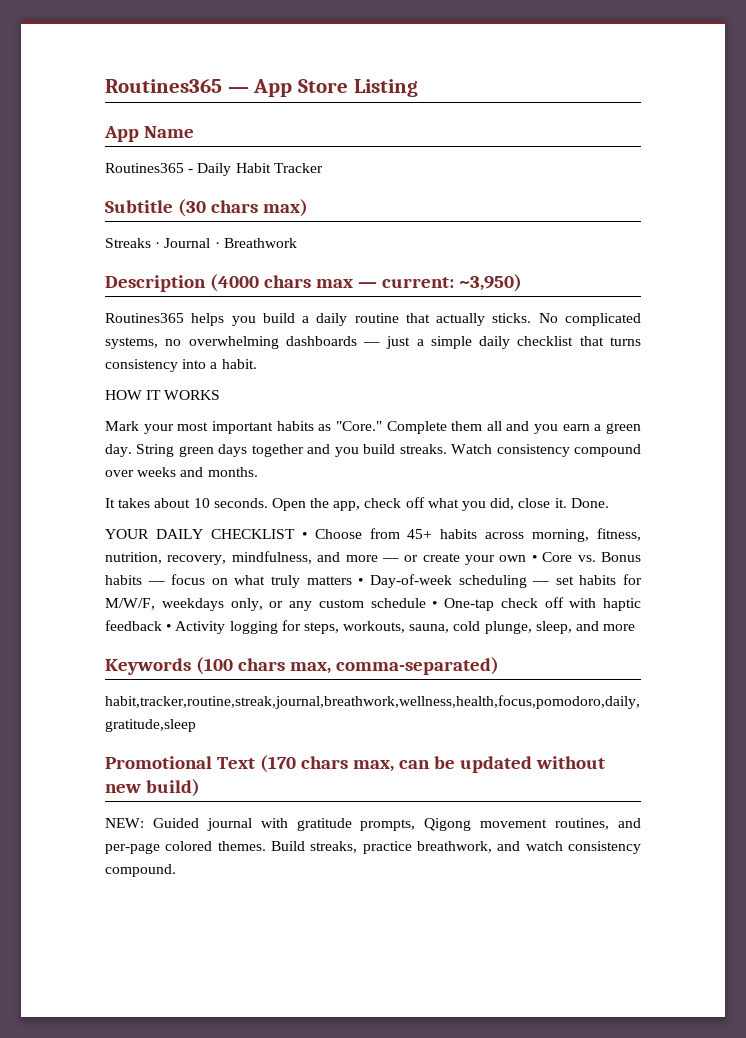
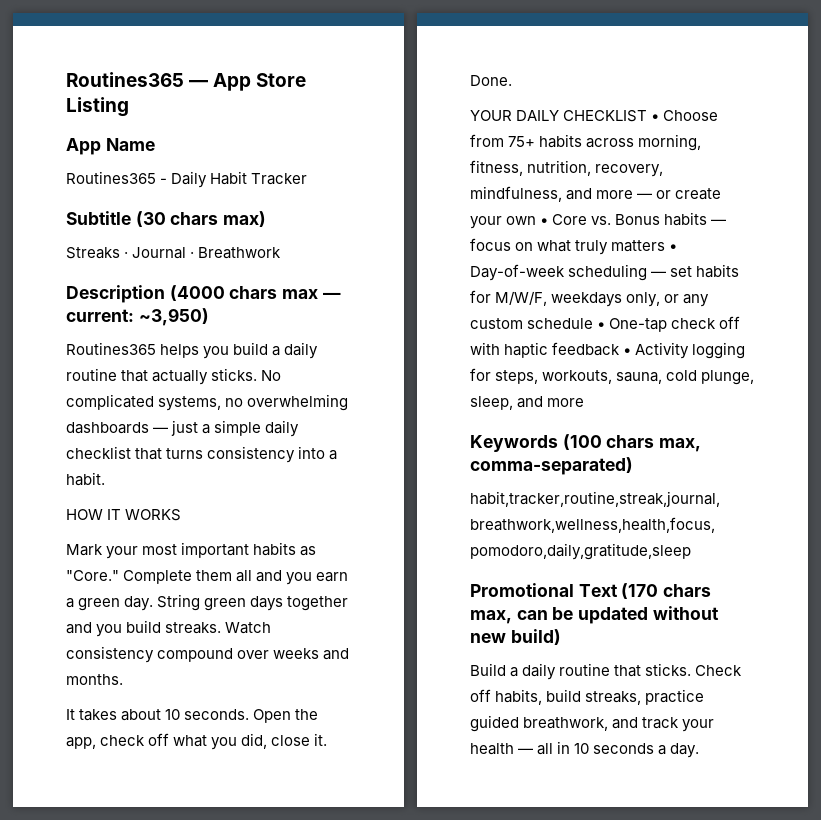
[407,529,433,539] 45+ -> [508,136,536,147] 75+
[105,818,642,831] [105,841,305,854] NEW: Guided journal with gratitude prompts, Qigong movement routines, and per-page colored themes. Build -> [470,663,743,680] [470,689,582,705] Build a daily routine that sticks. Check off habits, build
(412, 847) none -> [470,715,519,732] guided
[525,841,641,854] [105,864,176,877] watch consistency compound. -> [642,717,715,732] [470,741,700,758] track your health — all in 10 seconds a day.

